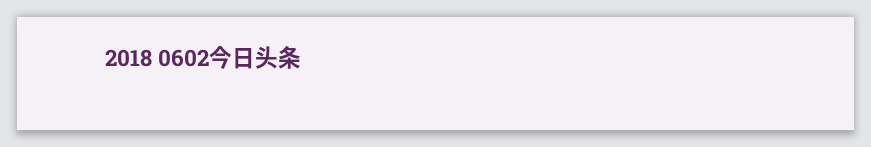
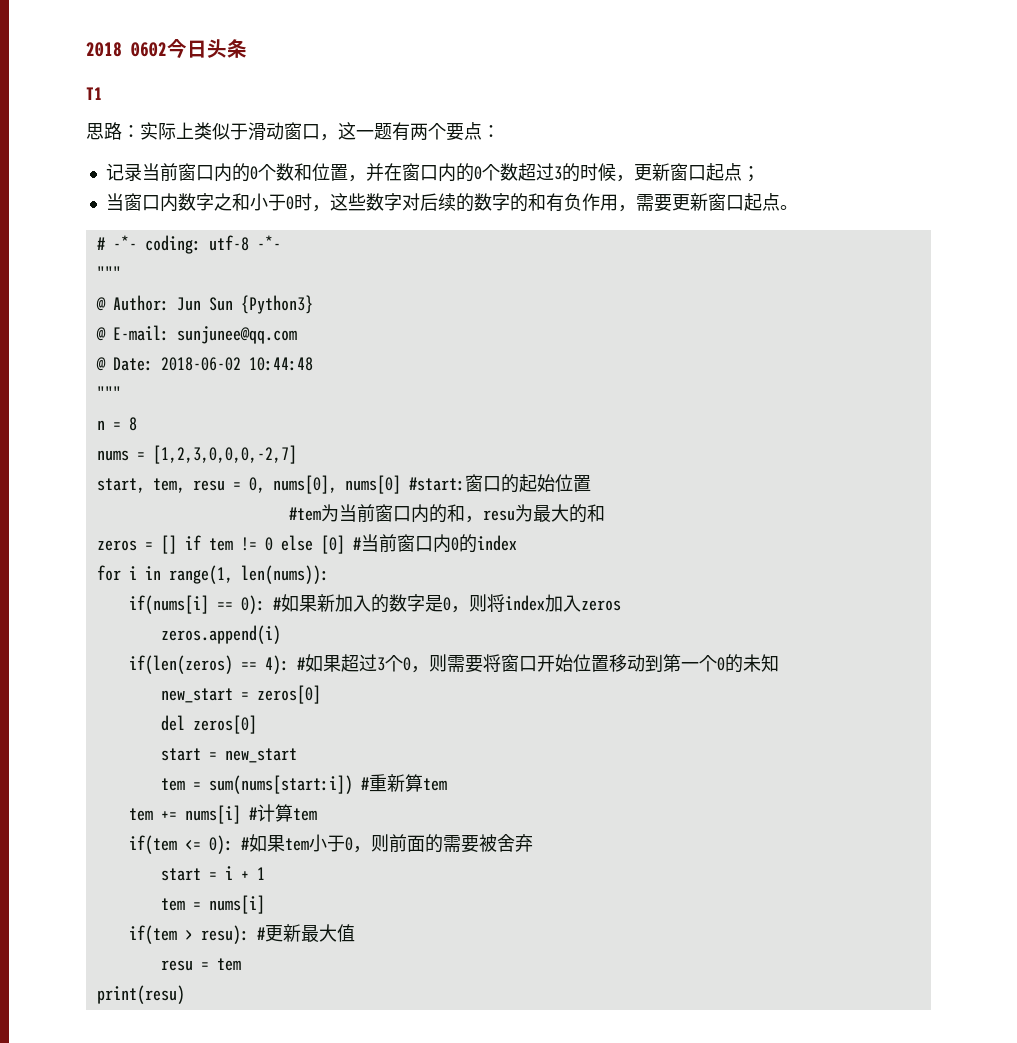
(302, 57) none -> [86,87,102,100] [86,122,500,141] [105,163,760,182] [105,193,798,212] [96,235,281,254] [96,266,121,280] [95,295,313,314] [95,325,297,344] [95,357,313,371] [96,386,121,400] [96,417,137,431] [96,445,297,464] [96,474,591,494] [288,504,605,523] [96,534,517,554] [96,565,329,584] [128,594,621,614] [160,625,281,644] [128,654,779,674] [160,685,321,704] [160,715,257,734] [160,748,297,763] [160,774,447,794] [128,804,317,824] [128,834,533,854] [160,866,265,881] [160,895,265,914] [128,924,355,944] [160,958,241,971] [96,985,185,1004] // T1 // 思路：实际上类似于滑动窗口，这一题有两个要点： // 记录当前窗口内的0个数和位置，并在窗口内的0个数超过3的时候，更新窗口起点； // 当窗口内数字之和小于0时，这些数字对后续的数字的和有负作用，需要更新窗口起点。 // # -*- coding: utf-8 -*- // """ // @ Author: Jun Sun {Python3} // @ E-mail: sunjunee@qq.com // @ Date: 2018-06-02 10:44:48 // """ // n = 8 // nums = [1,2,3,0,0,0,-2,7] // start, tem, resu = 0, nums[0], nums[0] #start:窗口的起始位置 // #tem为当前窗口内的和，resu为最大的和 // zeros = [] if tem != 0 else [0] #当前窗口内0的index // for i in range(1, len(nums)): // if(nums[i] == 0): #如果新加入的数字是0，则将index加入zeros // zeros.append(i) // if(len(zeros) == 4): #如果超过3个0，则需要将窗口开始位置移动到第一个0的未知 // new_start = zeros[0] // del zeros[0] // start = new_start // tem = sum(nums[start:i]) #重新算tem // tem += nums[i] #计算tem // if(tem <= 0): #如果tem小于0，则前面的需要被舍弃 // start = i + 1 // tem = nums[i] // if(tem > resu): #更新最大值 // resu = tem // print(resu)

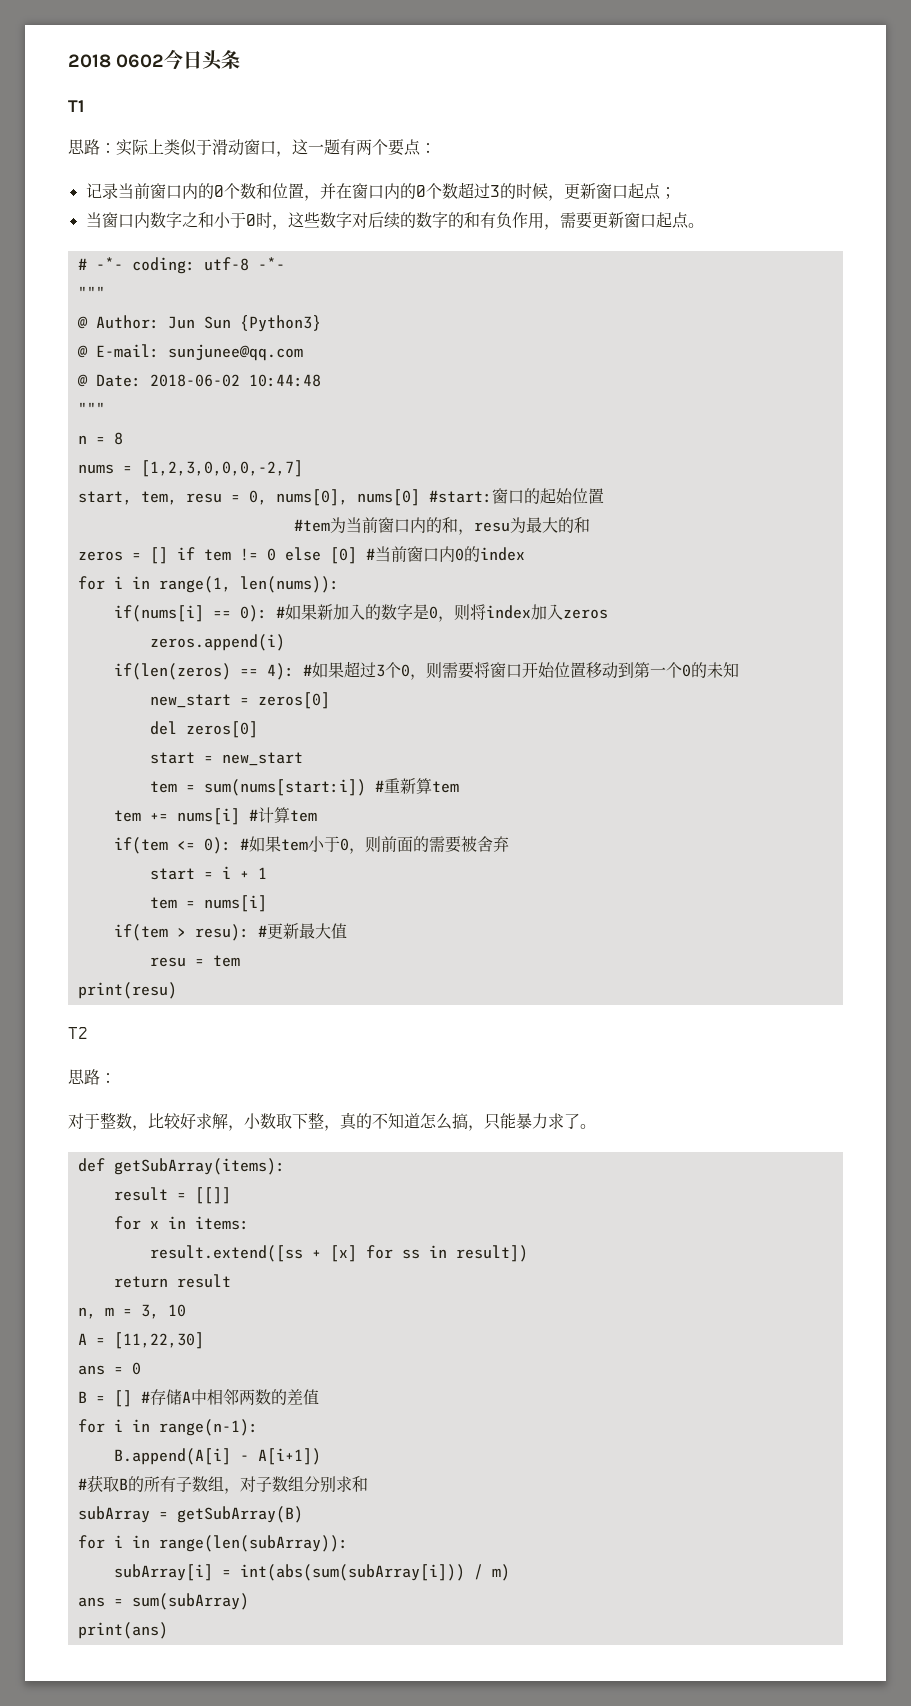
(185, 994) none -> [68,1027,88,1039] [68,1069,116,1085] [68,1112,596,1131] [77,1158,285,1175] [113,1187,231,1204] [113,1216,249,1230] [149,1245,528,1262] [113,1274,231,1288] [77,1304,186,1319] [77,1332,204,1349] [77,1362,141,1375] [77,1389,319,1407] [77,1419,258,1436] [113,1448,321,1465] [77,1475,368,1494] [77,1506,303,1523] [77,1535,348,1552] [113,1564,510,1581] [77,1593,249,1610] [77,1622,168,1639] // T2 // 思路： // 对于整数，比较好求解，小数取下整，真的不知道怎么搞，只能暴力求了。 // def getSubArray(items): // result = [[]] // for x in items: // result.extend([ss + [x] for ss in result]) // return result // n, m = 3, 10 // A = [11,22,30] // ans = 0 // B = [] #存储A中相邻两数的差值 // for i in range(n-1): // B.append(A[i] - A[i+1]) // #获取B的所有子数组，对子数组分别求和 // subArray = getSubArray(B) // for i in range(len(subArray)): // subArray[i] = int(abs(sum(subArray[i])) / m) // ans = sum(subArray) // print(ans)

